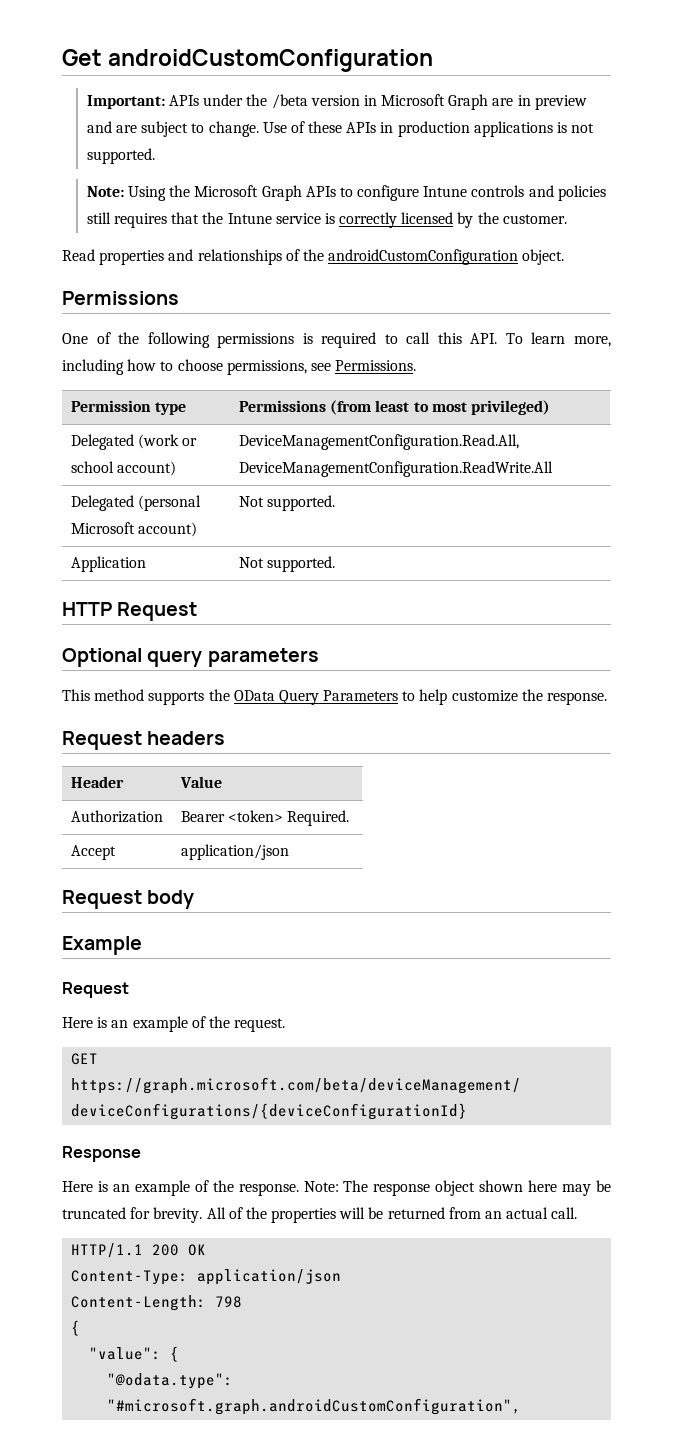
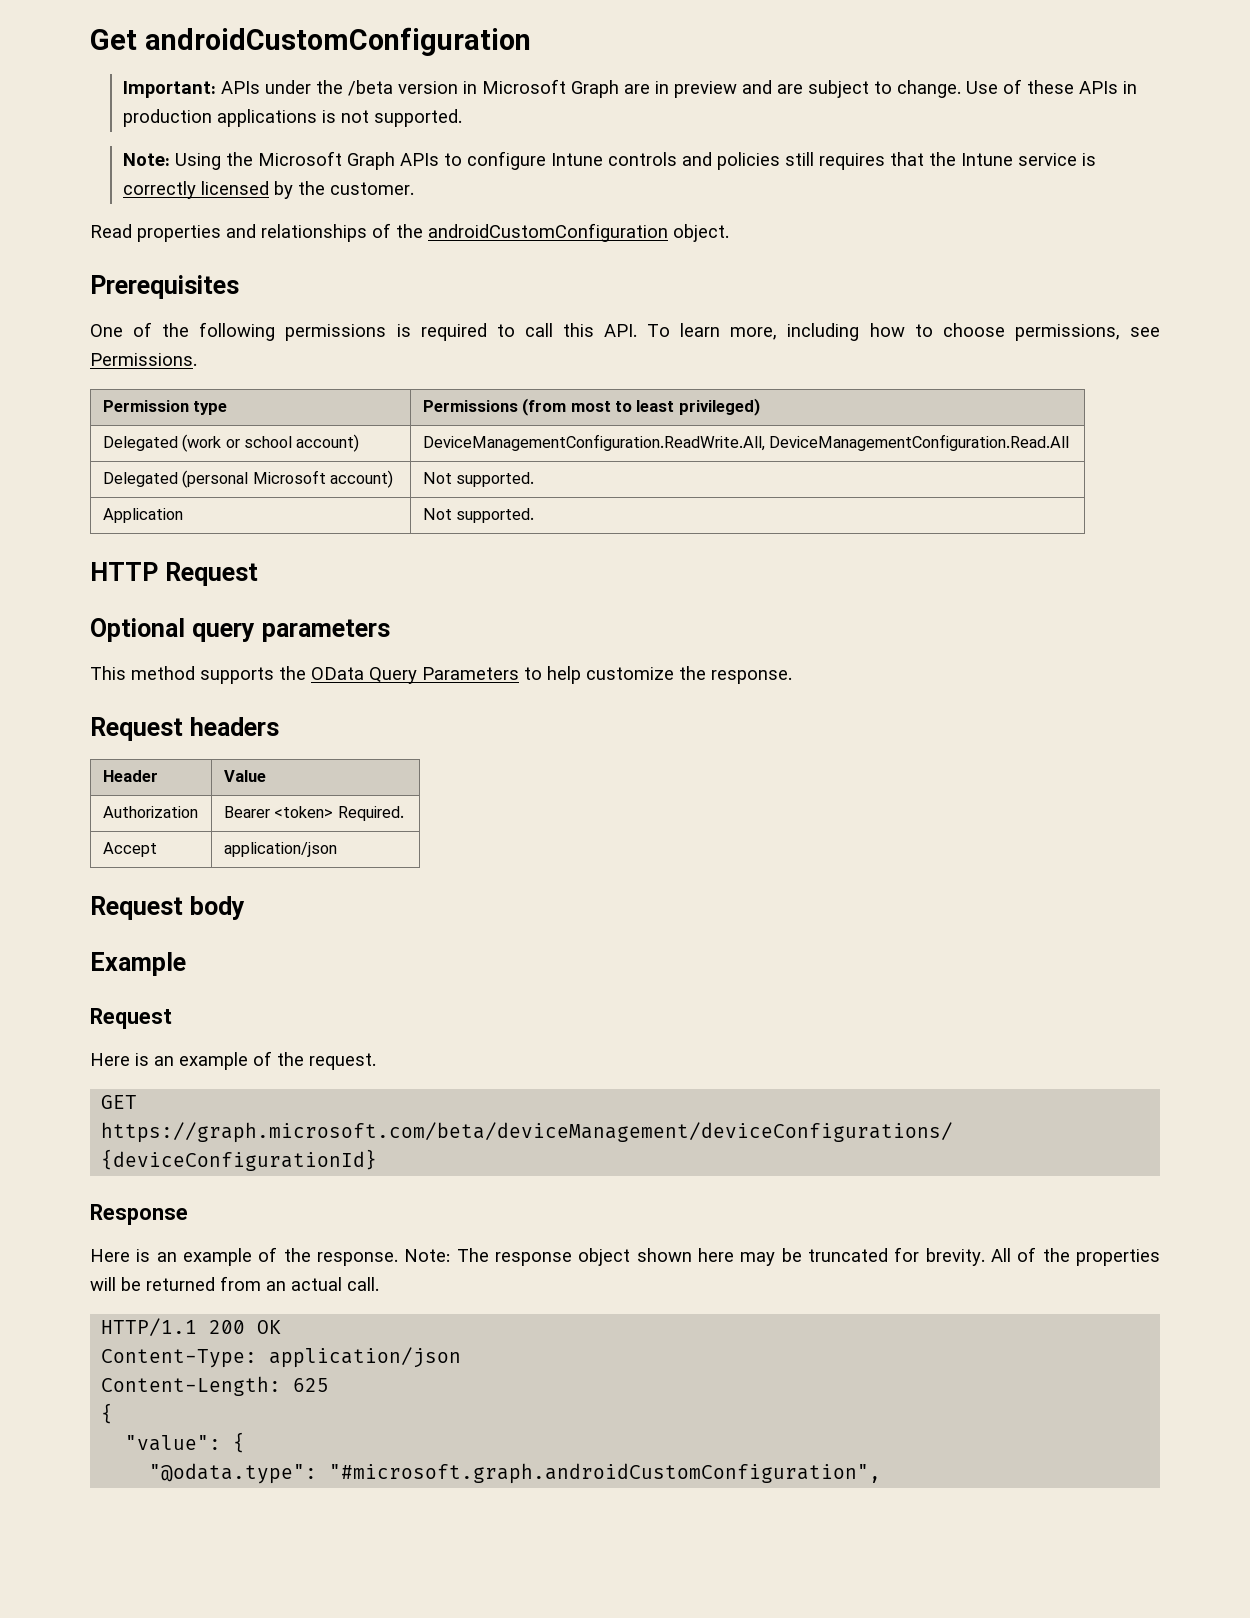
[62,291,179,305] Permissions -> [90,275,239,299] Prerequisites
[375,400,467,412] least to most -> [570,400,675,412] most to least
[238,434,519,450] [238,461,553,477] DeviceManagementConfiguration.Read.All, DeviceManagementConfiguration.ReadWrite.All -> [422,434,1070,451] DeviceManagementConfiguration.ReadWrite.All, DeviceManagementConfiguration.Read.All
[215,1296,243,1308] 798 -> [293,1378,330,1392] 625

